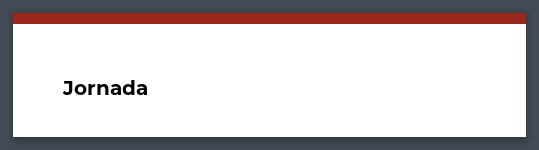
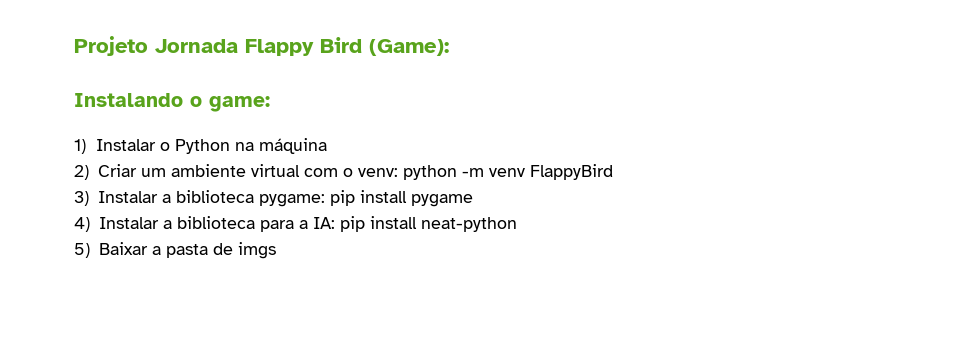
[62,80,148,95] Jornada -> [74,36,449,56] [74,93,270,112] [74,138,327,154] [74,164,613,180] [74,190,473,207] [74,216,517,232] [74,242,276,259] Projeto Jornada Flappy Bird (Game): // Instalando o game: // 1) Instalar o Python na máquina // 2) Criar um ambiente virtual com o venv: python -m venv FlappyBird // 3) Instalar a biblioteca pygame: pip install pygame // 4) Instalar a biblioteca para a IA: pip install neat-python // 5) Baixar a pasta de imgs

